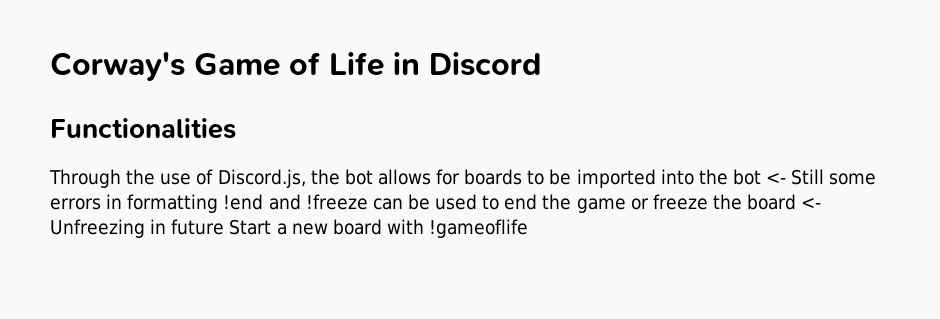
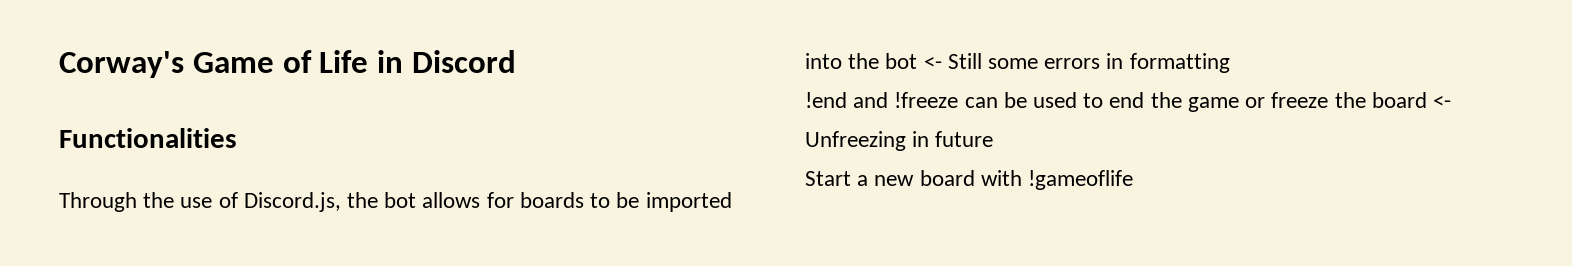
(219, 203) none -> (1230, 63) //
(225, 227) none -> (994, 139) //

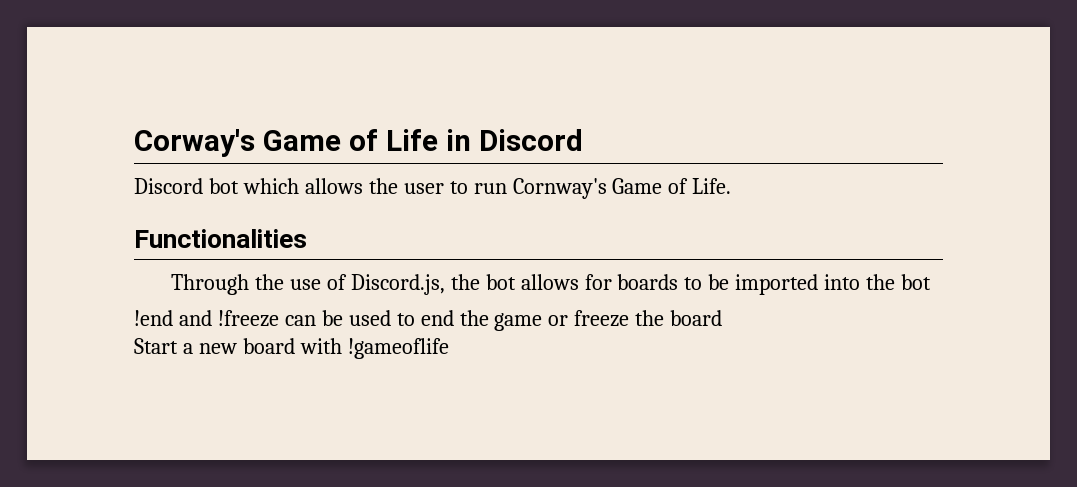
(516, 61) none -> [134,178,732,199] // Discord bot which allows the user to run Cornway's Game of Life.
[923,53,1230,73] <- Still some errors in formatting -> (932, 282) none
[1432,95,1451,108] [805,131,994,151] <- Unfreezing in future -> (723, 318) none

